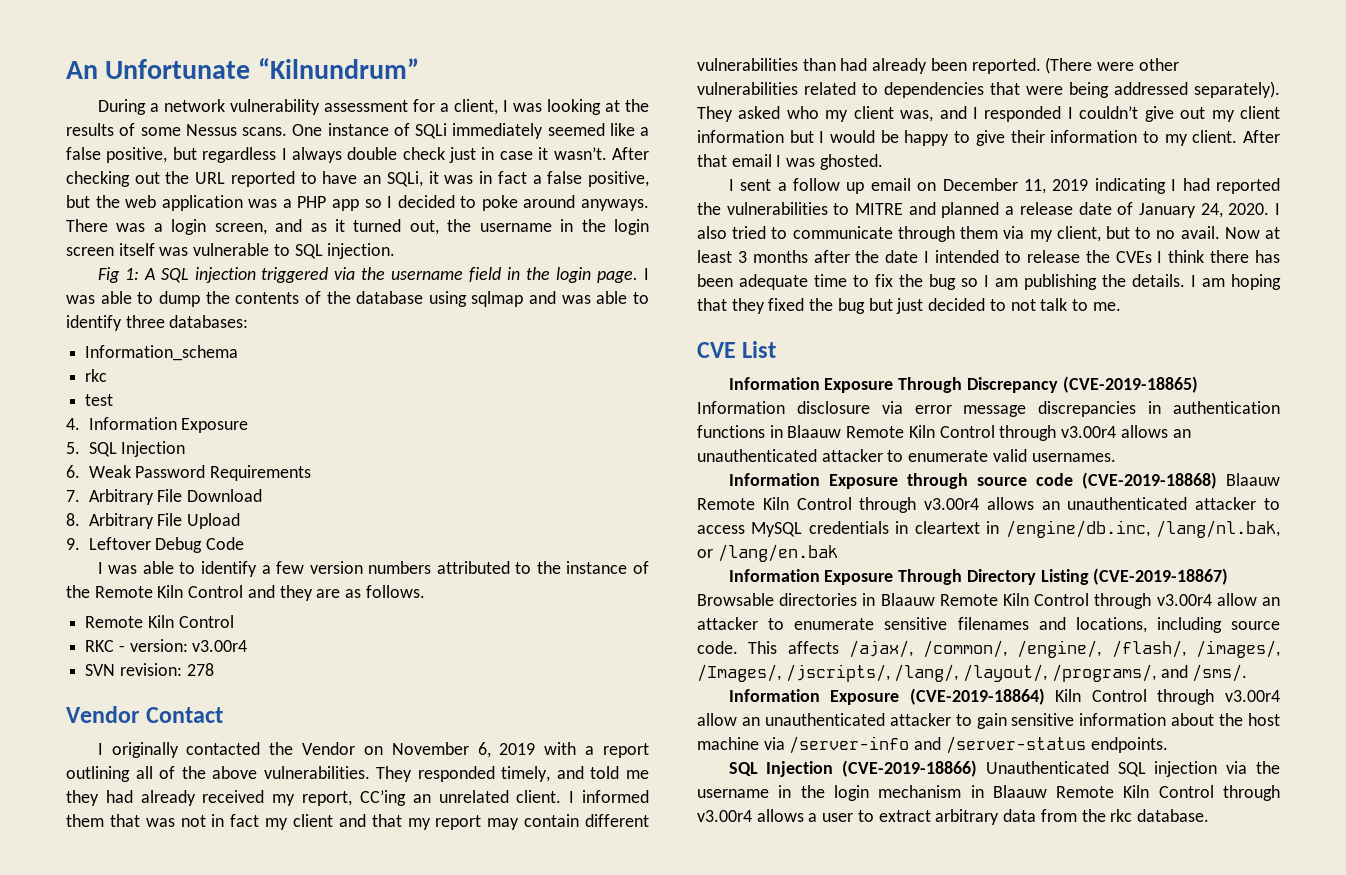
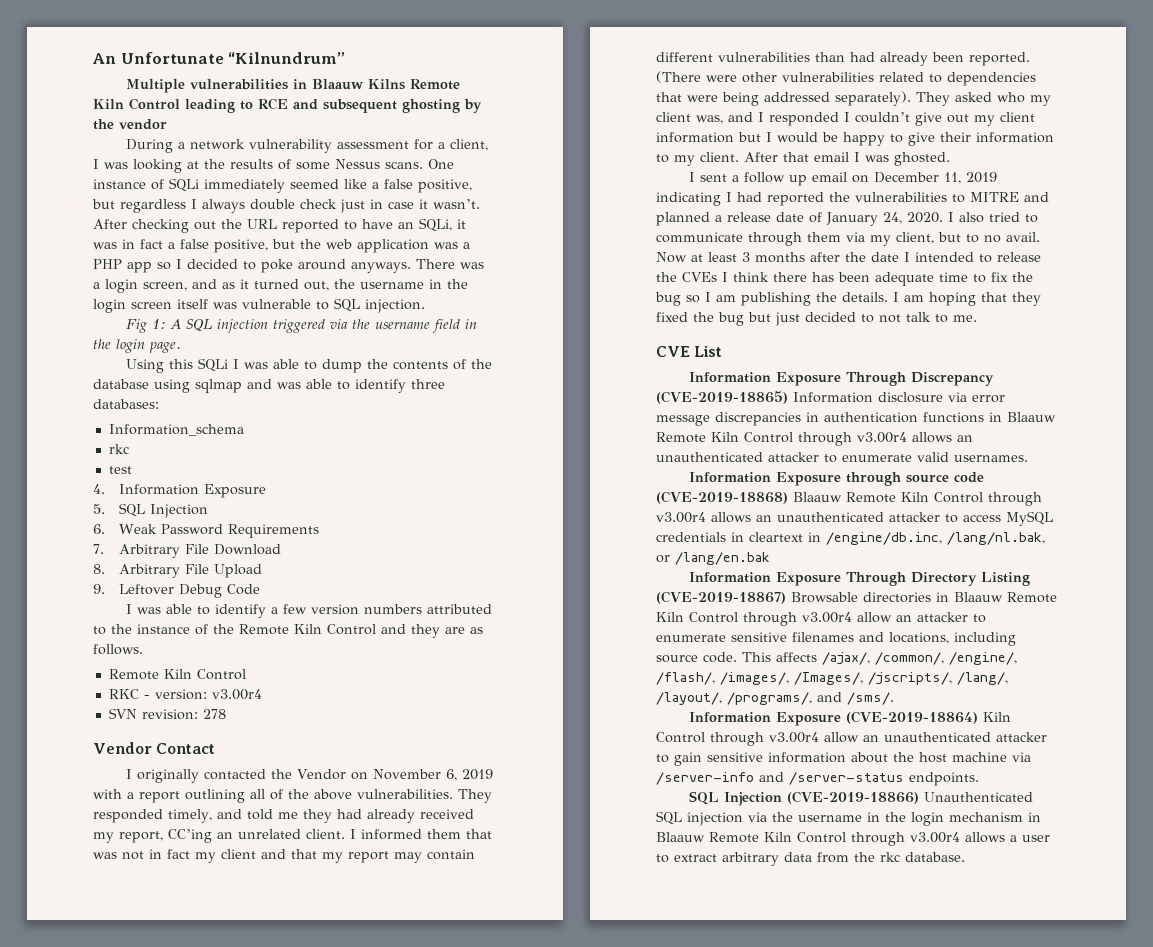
(419, 68) none -> [125,79,460,93] [93,98,482,113] [93,119,167,130] // Multiple vulnerabilities in Blaauw Kilns Remote Kiln Control leading to RCE and subsequent ghosting by the vendor
(639, 277) none -> [125,358,228,373] // Using this SQLi

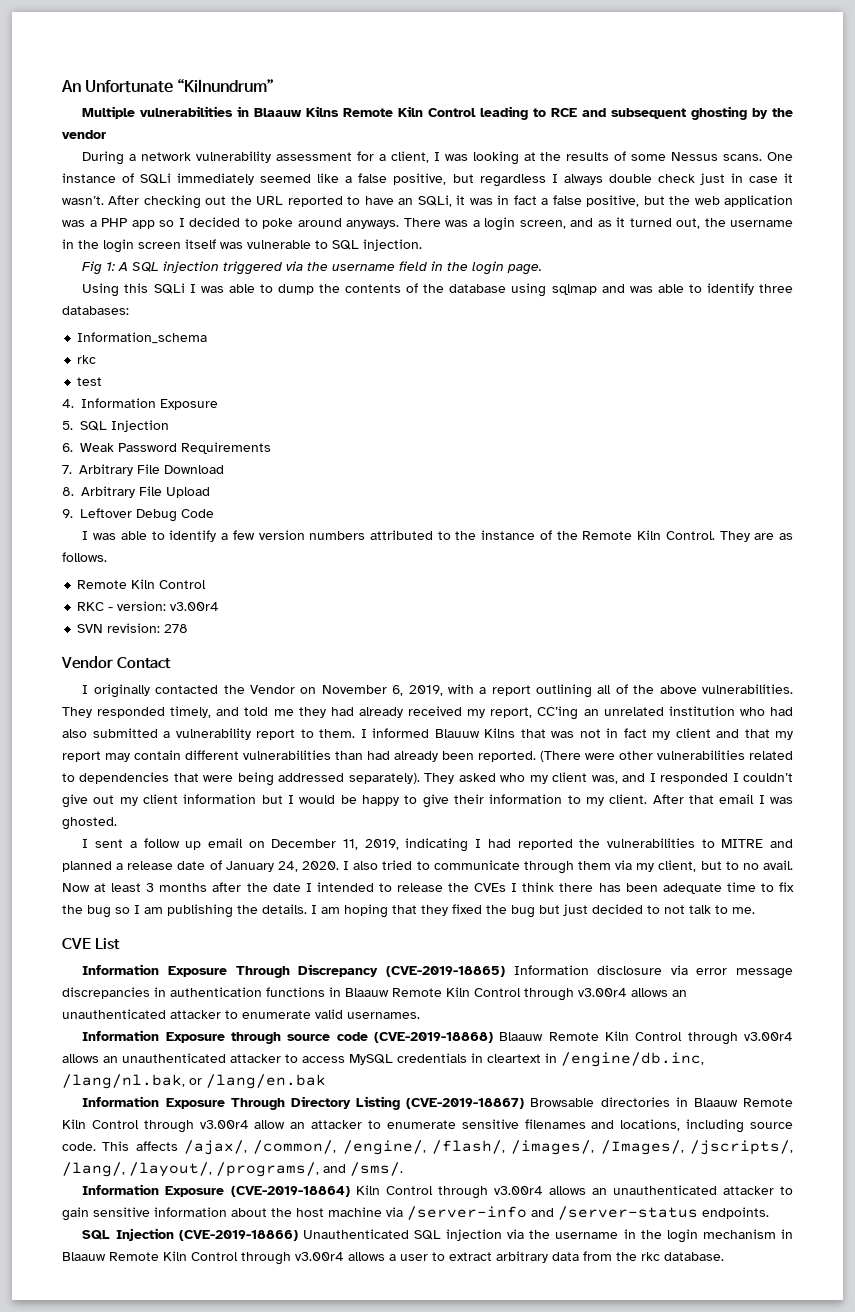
[327,624,440,638] Control and they -> [665,531,750,542] Control. They
[461,769,493,780] 2019 -> [408,685,443,696] 2019,
[306,829,461,840] client. I informed them -> [668,706,794,716] [62,728,515,740] institution who had also submitted a vulnerability report to them. I informed Blauuw Kilns
[965,172,997,183] 2019 -> [364,839,399,850] 2019,
[824,732,859,743] allow -> [548,1186,586,1195] allows

